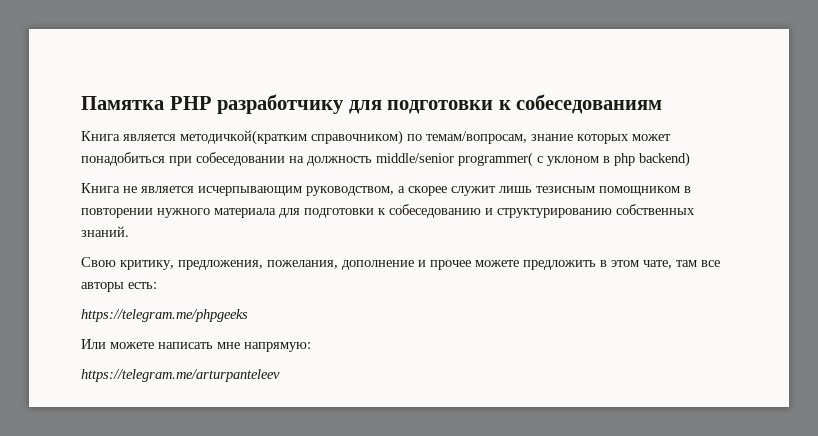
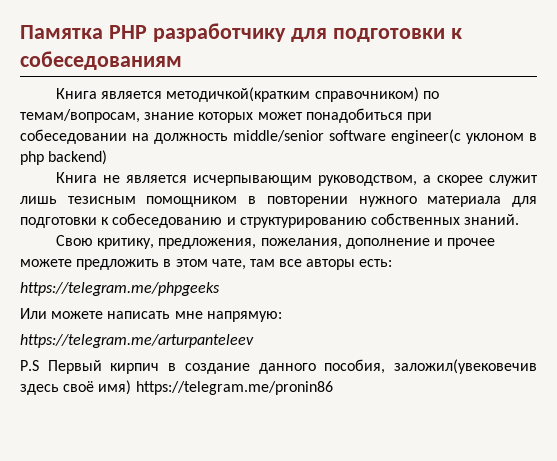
[458,152,543,167] programmer( с -> [329,129,461,144] software engineer(с
(280, 375) none -> [20,359,537,374] [20,380,333,395] // P.S Первый кирпич в создание данного пособия, заложил(увековечив здесь своё имя) https://telegram.me/pronin86

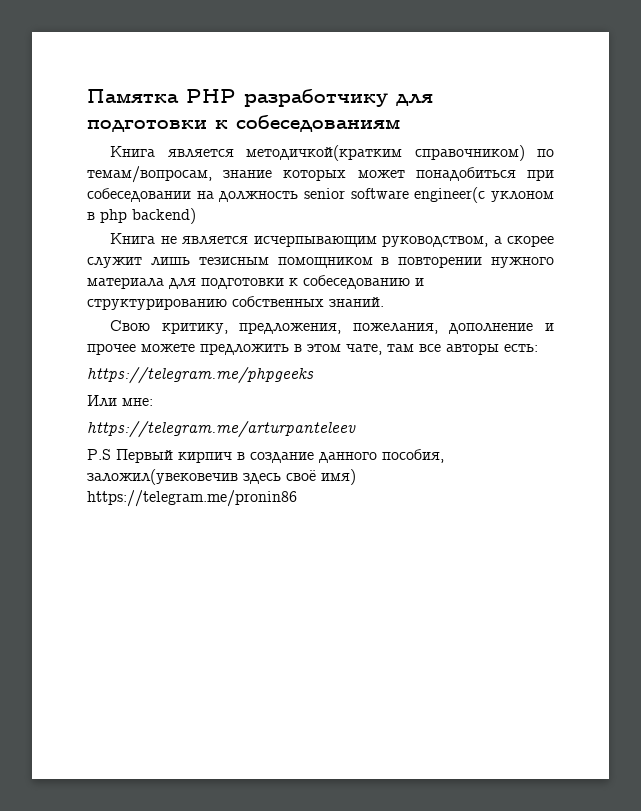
[233,130,324,142] middle/senior -> [304,188,345,199] senior
[51,311,282,322] можете написать мне напрямую: -> [122,398,153,406] мне:

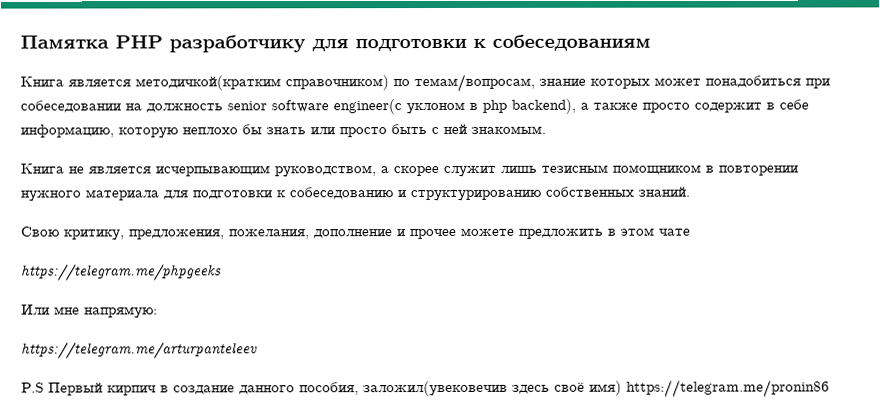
[132,208,196,224] backend) -> [511,98,809,114] [20,123,546,139] backend), а также просто содержит в себе информацию, которую неплохо бы знать или просто быть с ней знакомым.
[346,343,538,355] чате, там все авторы есть: -> [659,228,691,236] чате
[122,398,153,406] мне: -> [54,306,158,319] мне напрямую:

